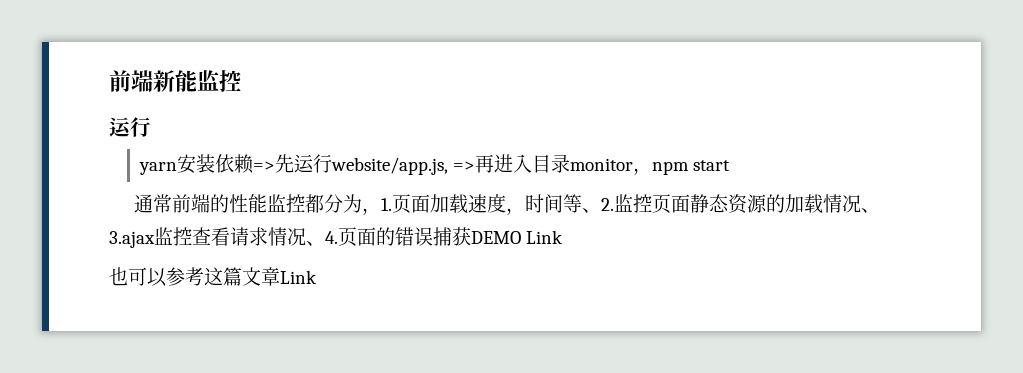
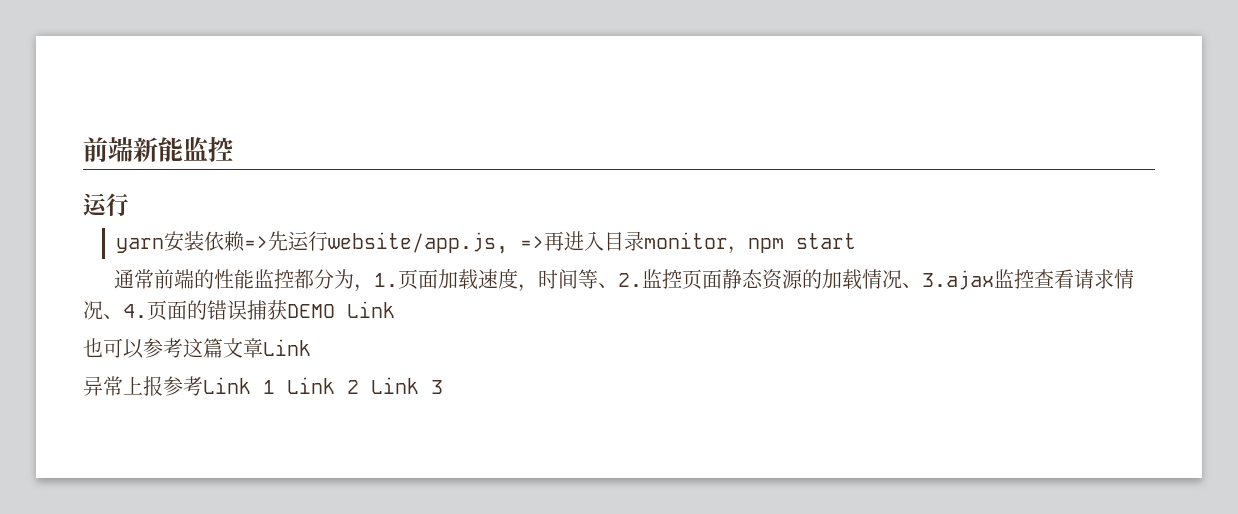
(317, 277) none -> [83,376,443,396] // 异常上报参考Link 1 Link 2 Link 3

